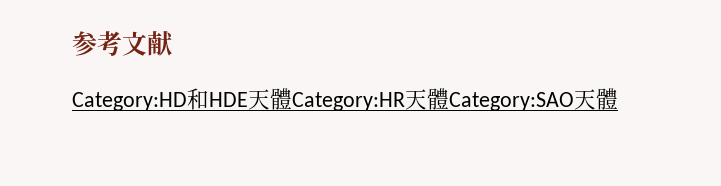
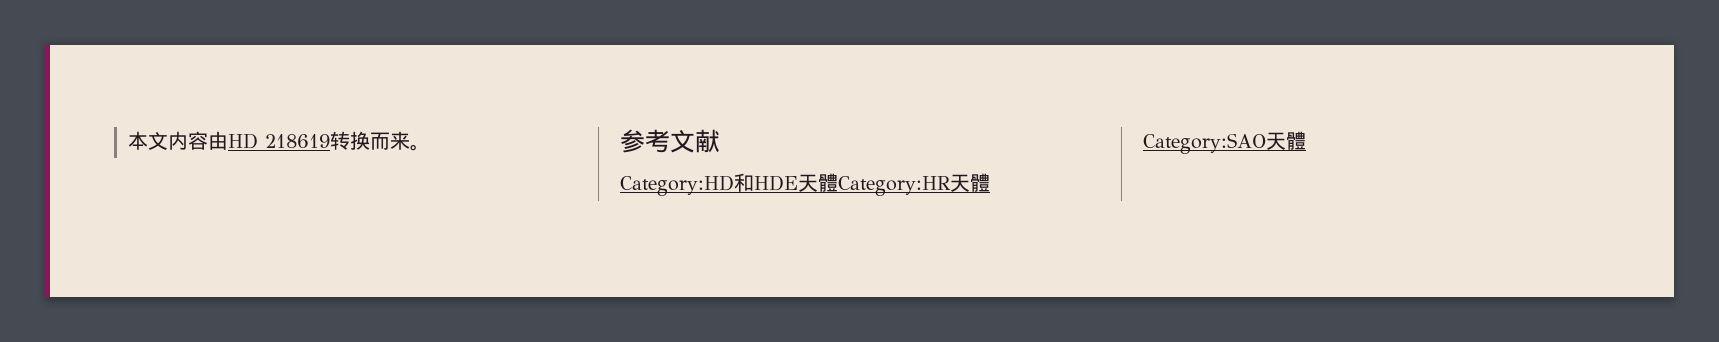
(72, 43) none -> [127,131,430,151] 本文内容由HD 218619转换而来。 //

